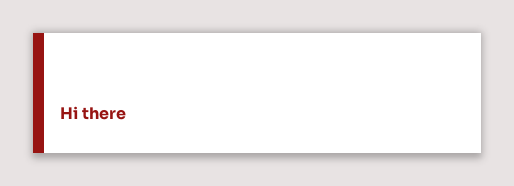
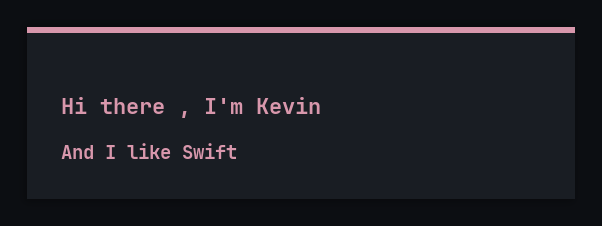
(127, 113) none -> [178,97,321,118] [61,143,237,159] , I'm Kevin // And I like Swift

